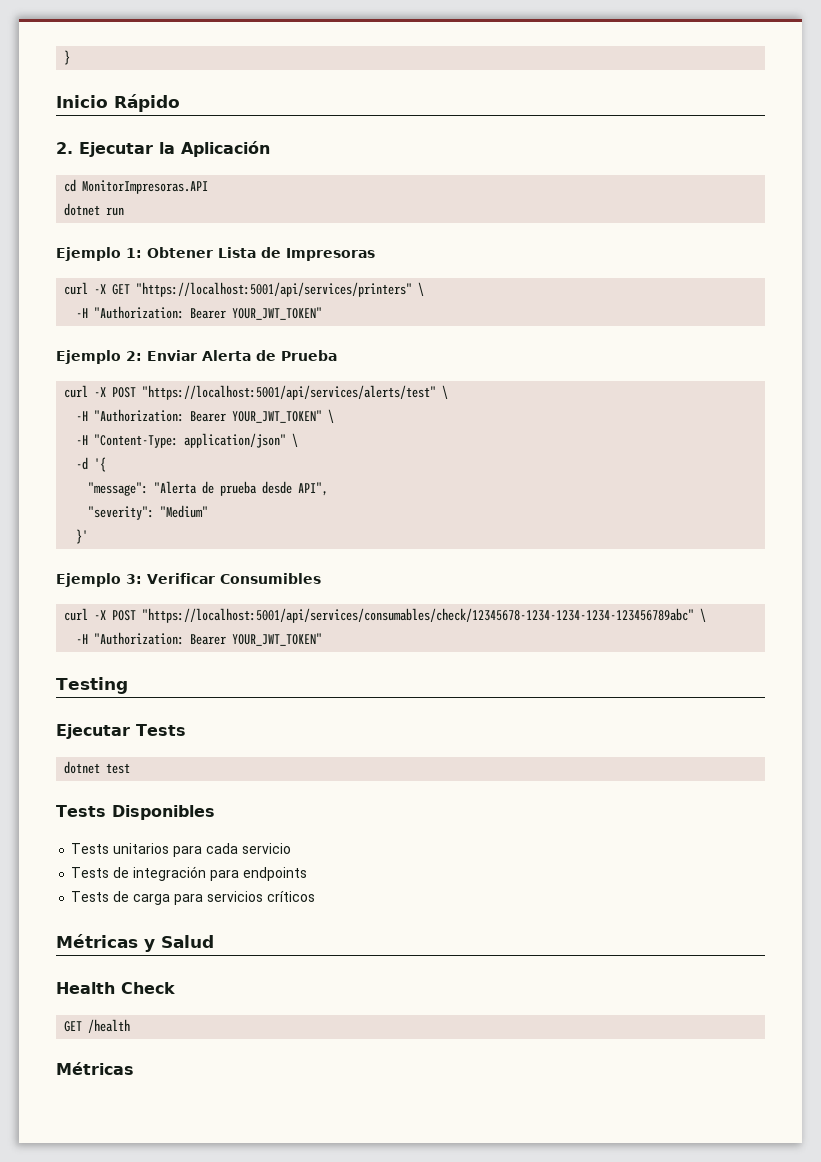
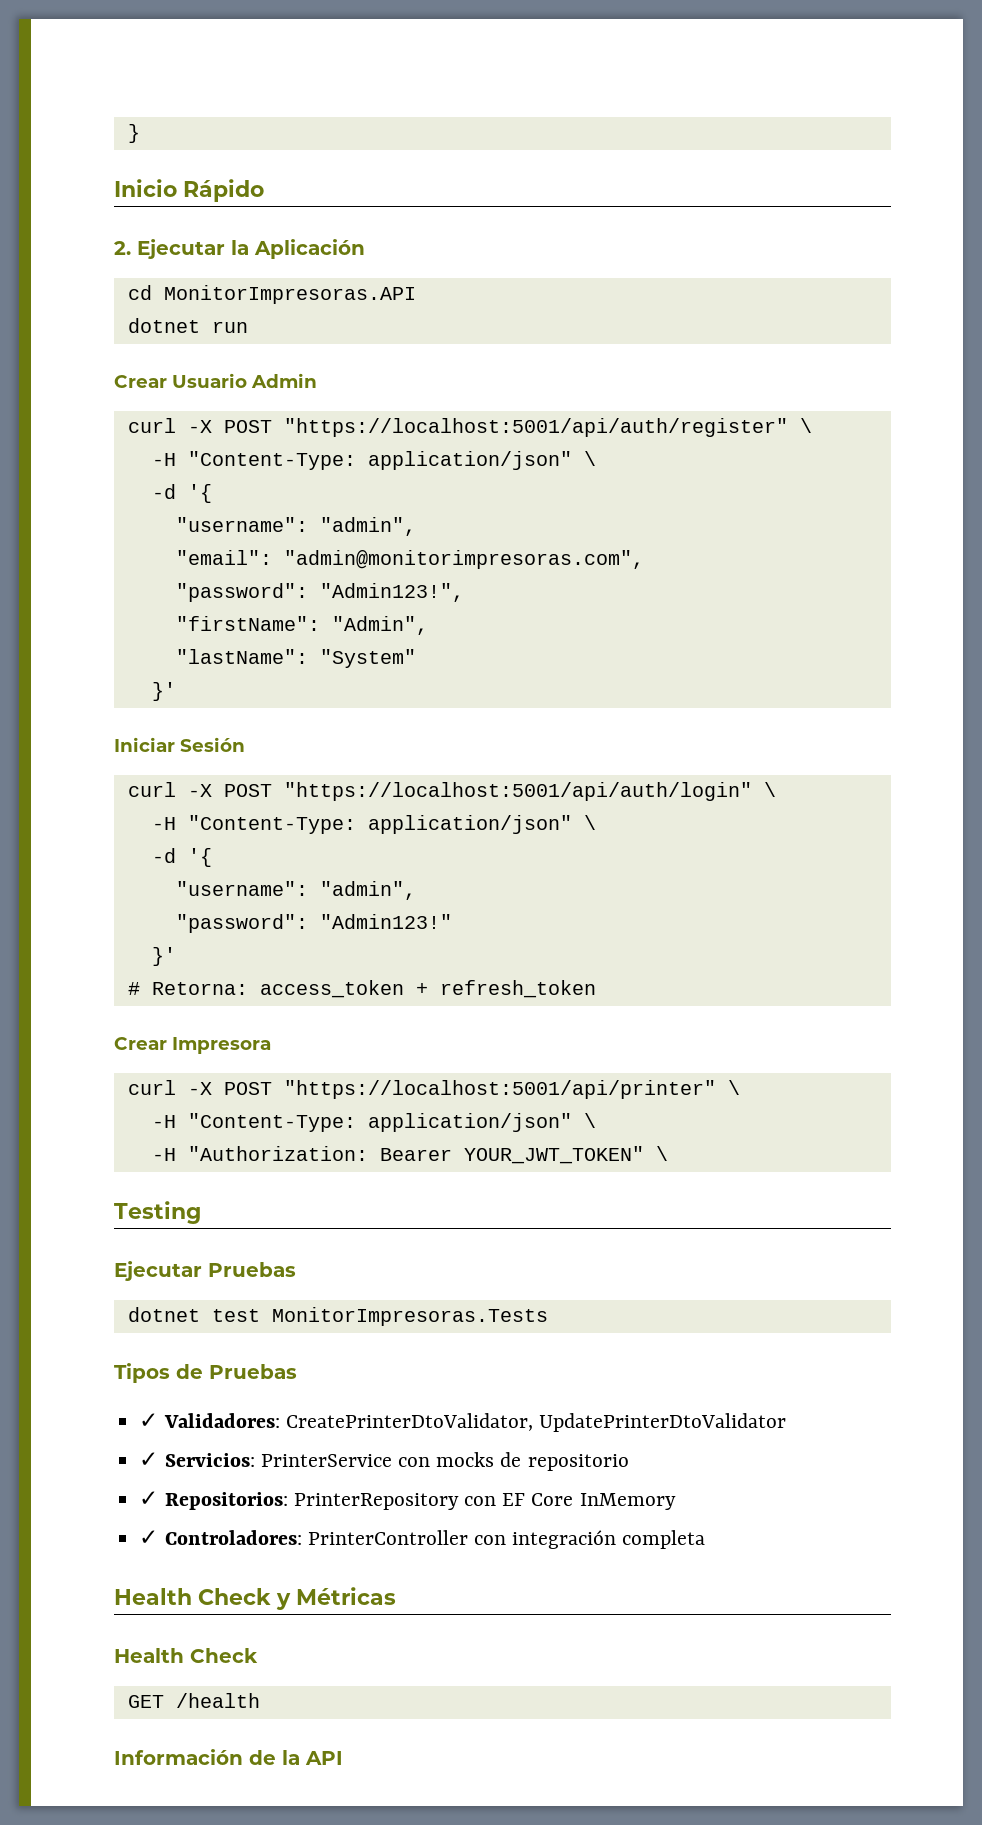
[56,247,375,261] [64,282,425,297] [76,306,323,320] [56,350,337,364] [64,385,449,400] [76,409,335,423] [76,433,299,448] [76,457,107,472] [88,481,329,496] [88,505,209,520] [76,529,89,544] [56,573,321,587] [64,608,707,623] [76,632,323,646] Ejemplo 1: Obtener Lista de Impresoras // curl -X GET "https://localhost:5001/api/services/printers" \ // -H "Authorization: Bearer YOUR_JWT_TOKEN" // Ejemplo 2: Enviar Alerta de Prueba // curl -X POST "https://localhost:5001/api/services/alerts/test" \ // -H "Authorization: Bearer YOUR_JWT_TOKEN" \ // -H "Content-Type: application/json" \ // -d '{ // "message": "Alerta de prueba desde API", // "severity": "Medium" // }' // Ejemplo 3: Verificar Consumibles // curl -X POST "https://localhost:5001/api/services/consumables/check/12345678-1234-1234-1234-123456789abc" \ // -H "Authorization: Bearer YOUR_JWT_TOKEN" -> [114,373,317,388] [127,418,812,437] [151,451,596,470] [151,484,212,503] [175,517,416,536] [175,550,644,569] [175,583,464,602] [175,616,428,635] [175,649,416,668] [151,682,176,701] [114,737,245,752] [127,782,776,801] [151,815,596,834] [151,848,212,867] [175,881,416,900] [175,914,452,933] [151,947,176,966] [127,980,596,998] [114,1037,271,1054] [127,1080,740,1099] [151,1113,596,1132] [151,1146,668,1164] Crear Usuario Admin // curl -X POST "https://localhost:5001/api/auth/register" \ // -H "Content-Type: application/json" \ // -d '{ // "username": "admin", // "email": "admin@monitorimpresoras.com", // "password": "Admin123!", // "firstName": "Admin", // "lastName": "System" // }' // Iniciar Sesión // curl -X POST "https://localhost:5001/api/auth/login" \ // -H "Content-Type: application/json" \ // -d '{ // "username": "admin", // "password": "Admin123!" // }' // # Retorna: access_token + refresh_token // Crear Impresora // curl -X POST "https://localhost:5001/api/printer" \ // -H "Content-Type: application/json" \ // -H "Authorization: Bearer YOUR_JWT_TOKEN" \
[136,724,186,736] Tests -> [208,1262,296,1277] Pruebas
[56,805,215,820] [71,843,292,857] [71,866,308,881] [71,891,316,905] [56,934,214,952] // Tests Disponibles // Tests unitarios para cada servicio // Tests de integración para endpoints // Tests de carga para servicios críticos // Métricas y Salud -> [271,1307,548,1326] [114,1363,297,1383] [139,1413,786,1432] [139,1452,629,1471] [139,1491,676,1510] [139,1530,706,1549] [114,1587,396,1610] MonitorImpresoras.Tests // Tipos de Pruebas // ✓ Validadores: CreatePrinterDtoValidator, UpdatePrinterDtoValidator // ✓ Servicios: PrinterService con mocks de repositorio // ✓ Repositorios: PrinterRepository con EF Core InMemory // ✓ Controladores: PrinterController con integración completa // Health Check y Métricas
[56,1062,134,1075] Métricas -> [114,1749,343,1765] Información de la API

